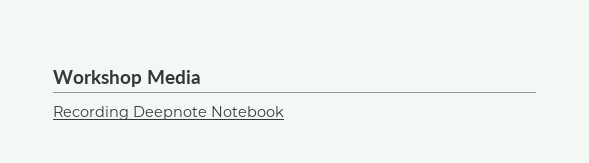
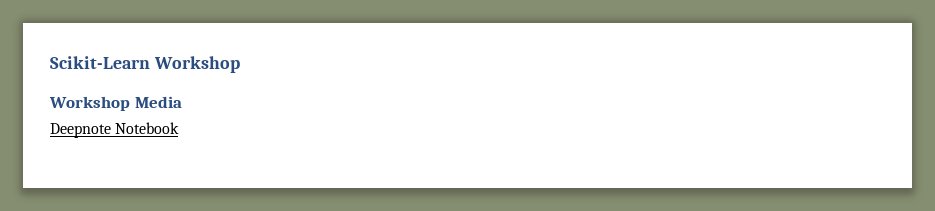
(53, 78) none -> [50,56,240,73] Scikit-Learn Workshop //
[53,106,129,120] Recording -> (182, 102) none

